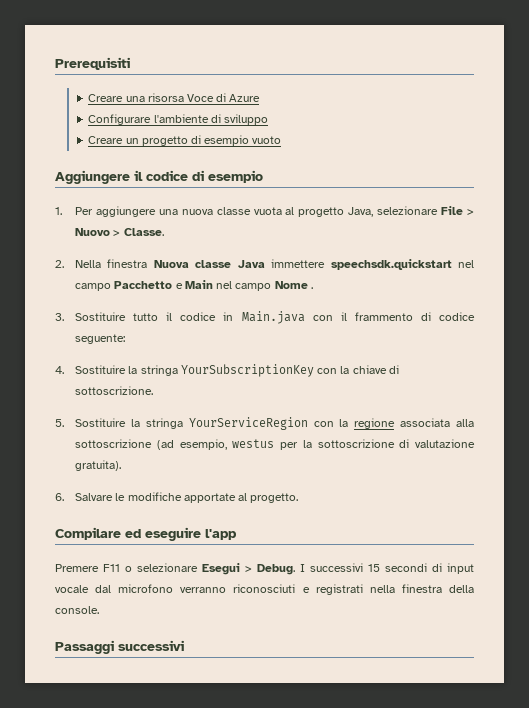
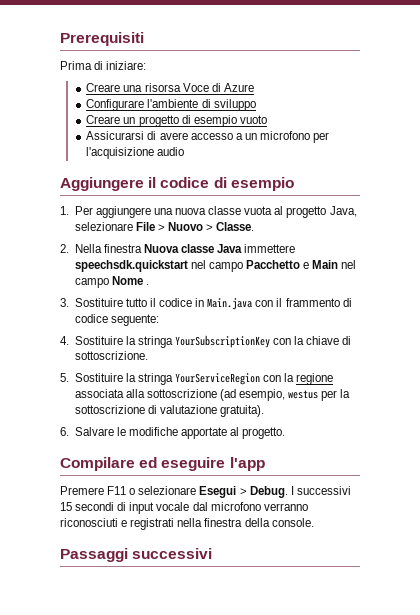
(130, 63) none -> [60,61,147,70] // Prima di iniziare:
(282, 140) none -> [86,131,330,143] [86,147,185,159] // Assicurarsi di avere accesso a un microfono per l'acquisizione audio

